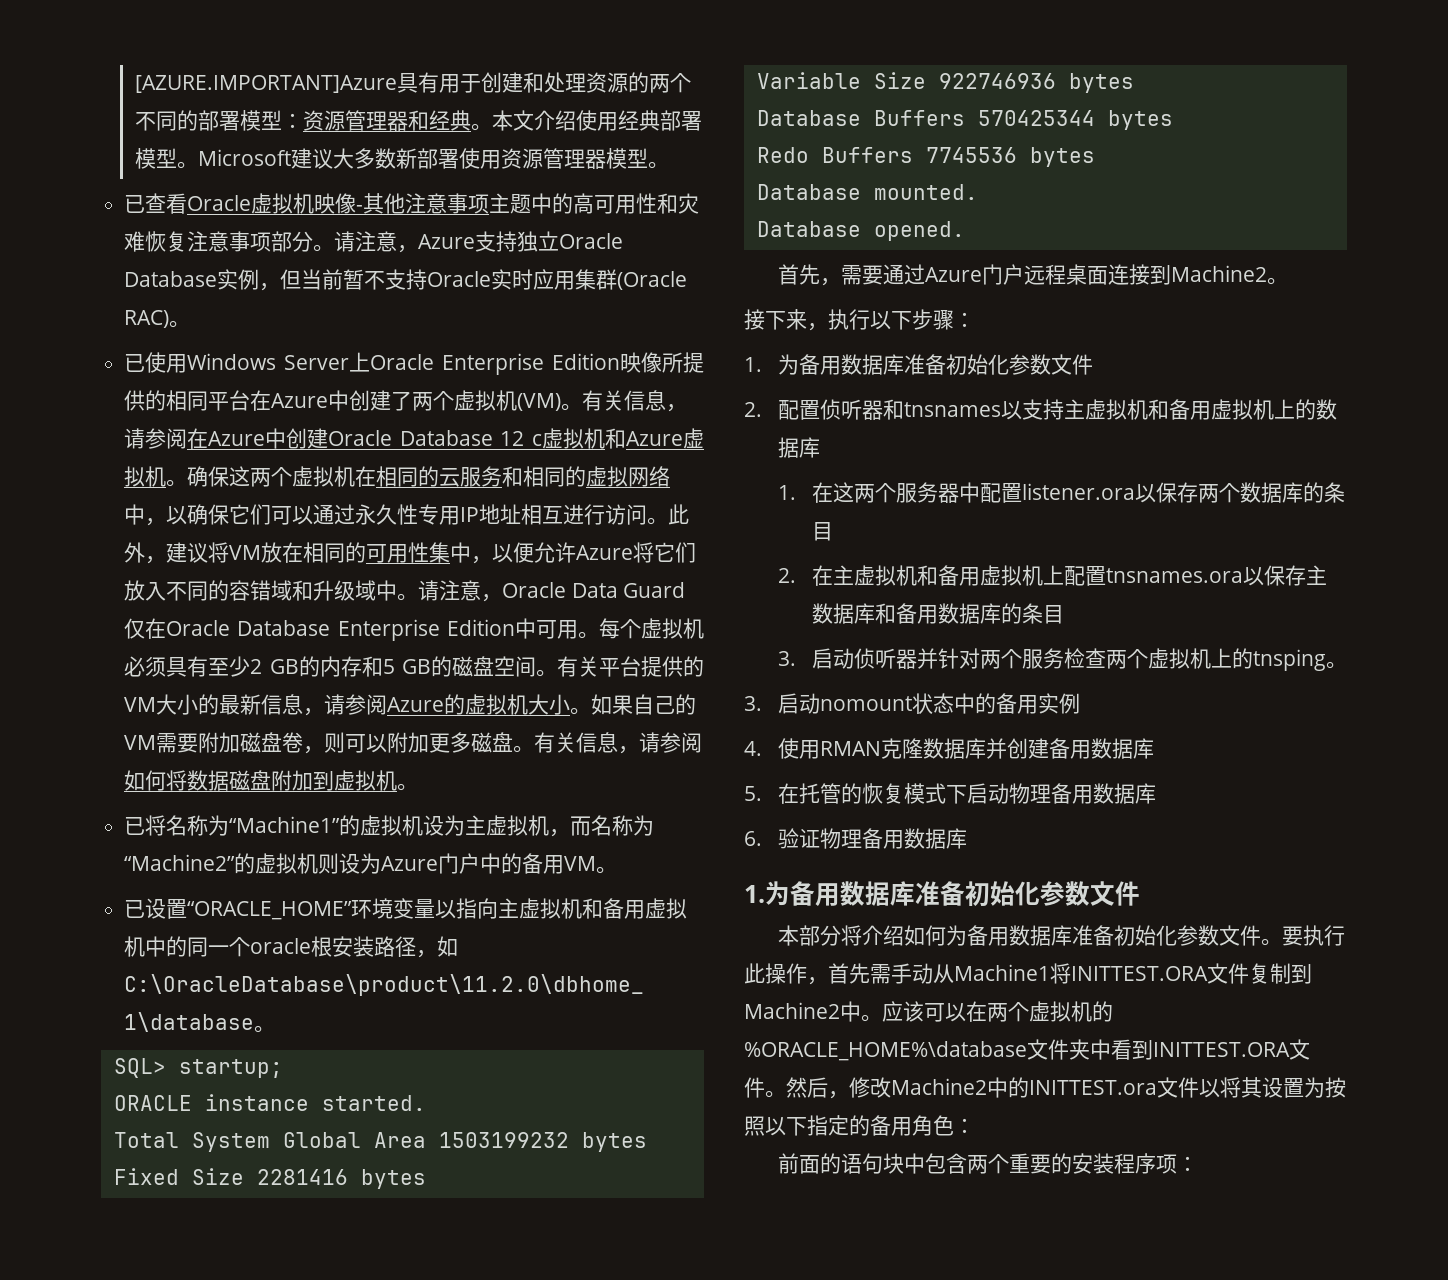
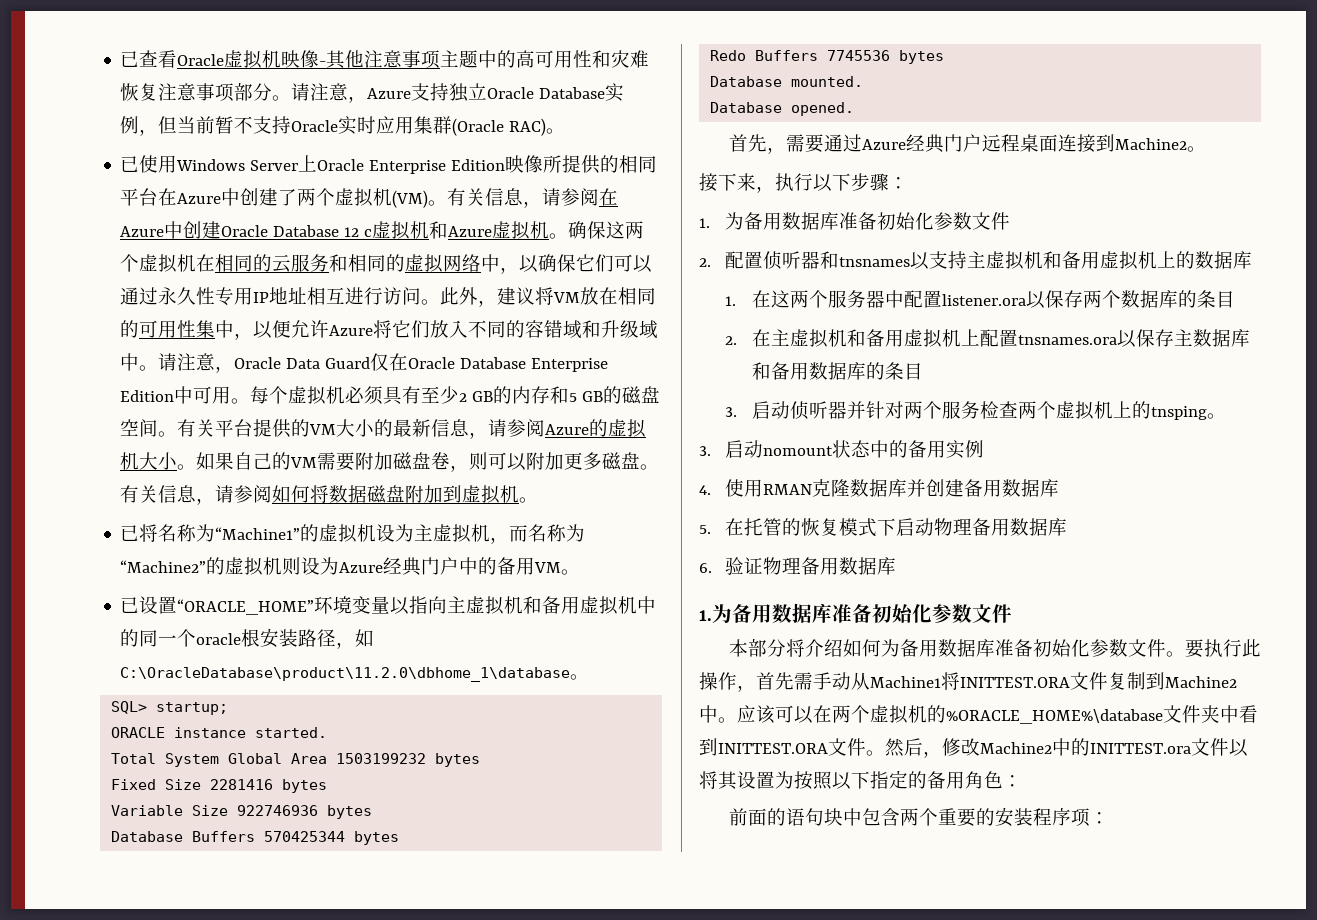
[134,72,691,93] [134,110,702,131] [134,148,669,169] [AZURE.IMPORTANT]Azure具有用于创建和处理资源的两个不同的部署模型：资源管理器和经典。本文介绍使用经典部署模型。Microsoft建议大多数新部署使用资源管理器模型。 // -> (120, 59) none
(439, 863) none -> [383,557,423,576] 经典
(982, 274) none -> [905,134,945,153] 经典

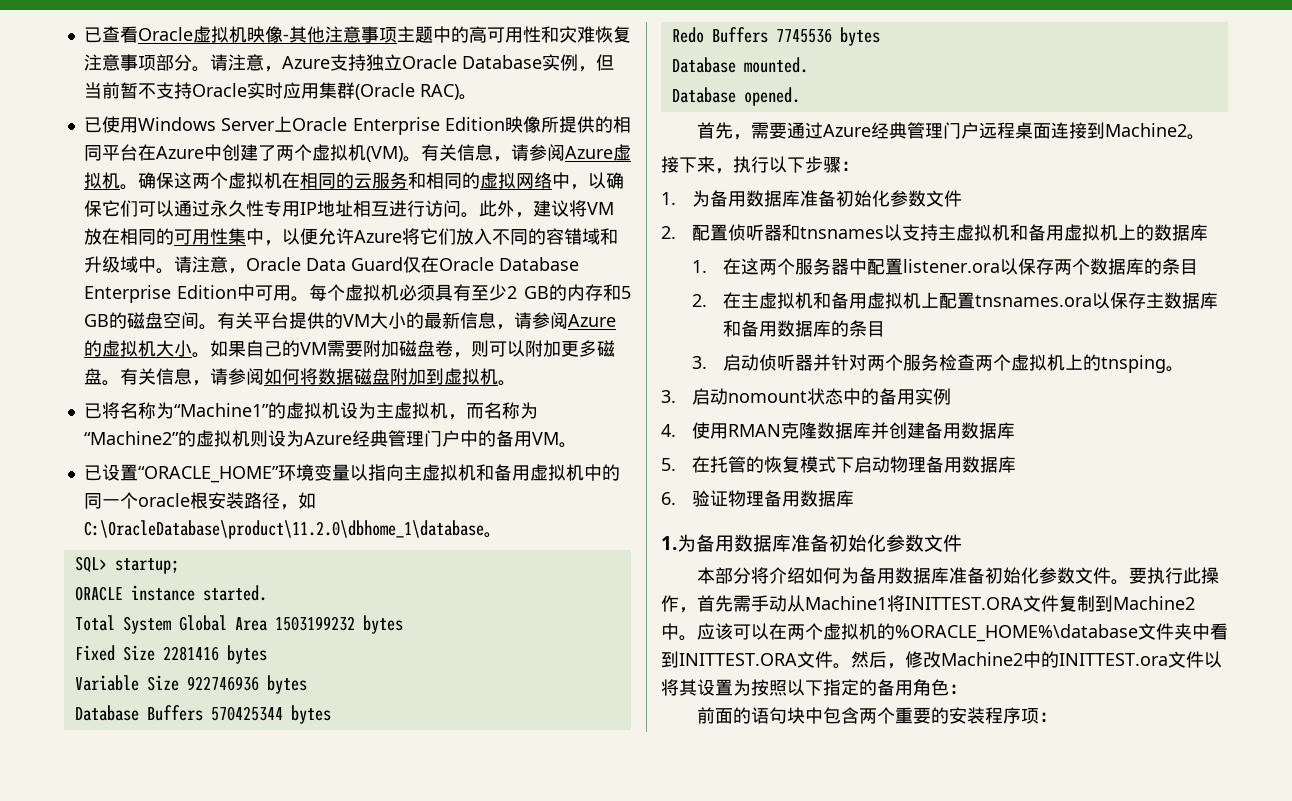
[599,188,619,206] [120,221,449,240] 在Azure中创建Oracle Database 12 c虚拟机和 -> (565, 152) none
(423, 566) none -> [387,430,424,447] 管理
(945, 143) none -> [907,122,944,139] 管理

